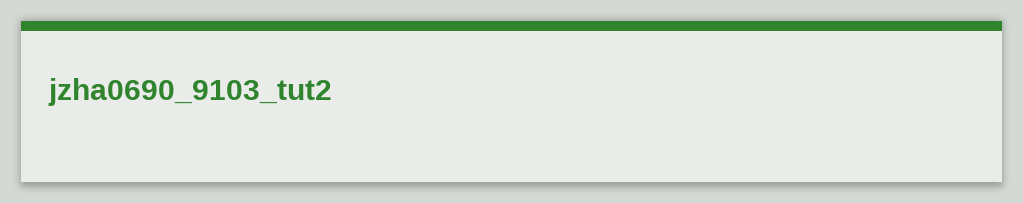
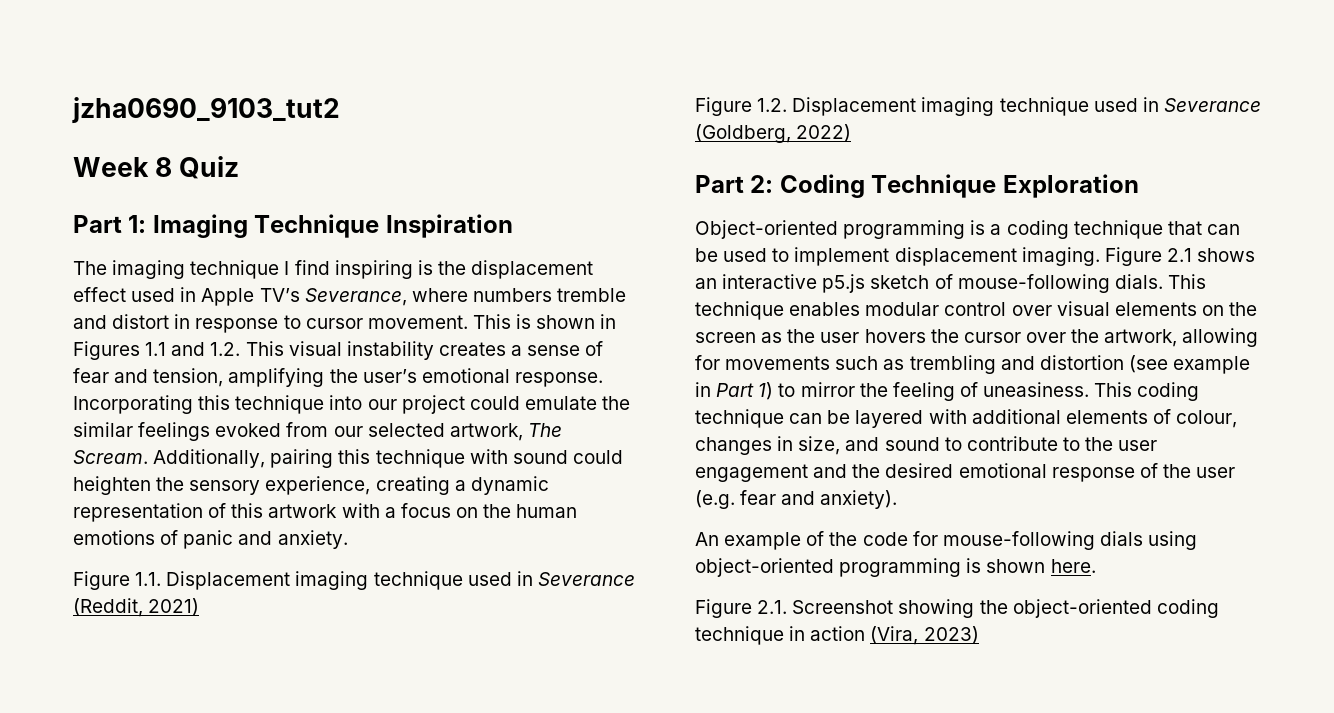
(332, 92) none -> [73,156,240,179] [73,214,513,238] [73,260,594,279] [73,287,627,306] [73,314,617,333] [73,341,604,360] [73,368,603,387] [73,395,631,414] [73,422,562,441] [73,449,623,468] [73,476,549,495] [73,503,578,522] [73,530,348,549] [73,571,635,590] [73,598,200,617] [695,97,1261,116] [695,124,852,143] [695,174,1139,198] [695,220,1240,239] [695,247,1256,266] [695,274,1206,293] [695,301,1258,320] [695,328,1259,347] [695,355,1251,374] [695,382,1200,401] [695,409,1238,428] [695,436,1158,455] [695,463,1236,482] [695,490,898,509] [695,531,1198,550] [695,558,1096,577] [695,599,1219,618] [695,626,979,645] // Week 8 Quiz // Part 1: Imaging Technique Inspiration // The imaging technique I find inspiring is the displacement effect used in Apple TV’s Severance, where numbers tremble and distort in response to cursor movement. This is shown in Figures 1.1 and 1.2. This visual instability creates a sense of fear and tension, amplifying the user’s emotional response. Incorporating this technique into our project could emulate the similar feelings evoked from our selected artwork, The Scream. Additionally, pairing this technique with sound could heighten the sensory experience, creating a dynamic representation of this artwork with a focus on the human emotions of panic and anxiety. // Figure 1.1. Displacement imaging technique used in Severance (Reddit, 2021) // Figure 1.2. Displacement imaging technique used in Severance (Goldberg, 2022) // Part 2: Coding Technique Exploration // Object-oriented programming is a coding technique that can be used to implement displacement imaging. Figure 2.1 shows an interactive p5.js sketch of mouse-following dials. This technique enables modular control over visual elements on the screen as the user hovers the cursor over the artwork, allowing for movements such as trembling and distortion (see example in Part 1) to mirror the feeling of uneasiness. This coding technique can be layered with additional elements of colour, changes in size, and sound to contribute to the user engagement and the desired emotional response of the user (e.g. fear and anxiety). // An example of the code for mouse-following dials using object-oriented programming is shown here. // Figure 2.1. Screenshot showing the object-oriented coding technique in action (Vira, 2023)

